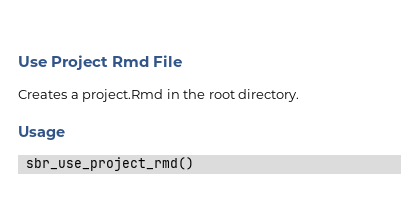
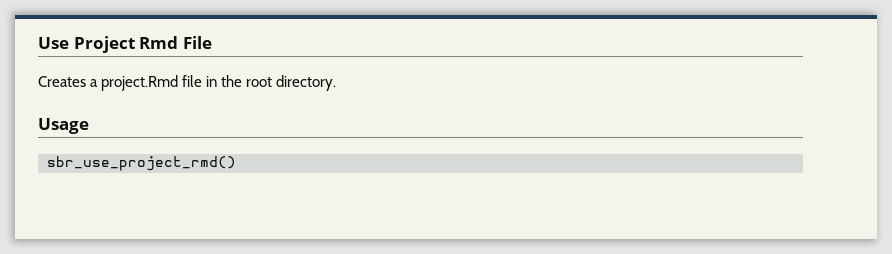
(164, 95) none -> [182,75,203,87] file

